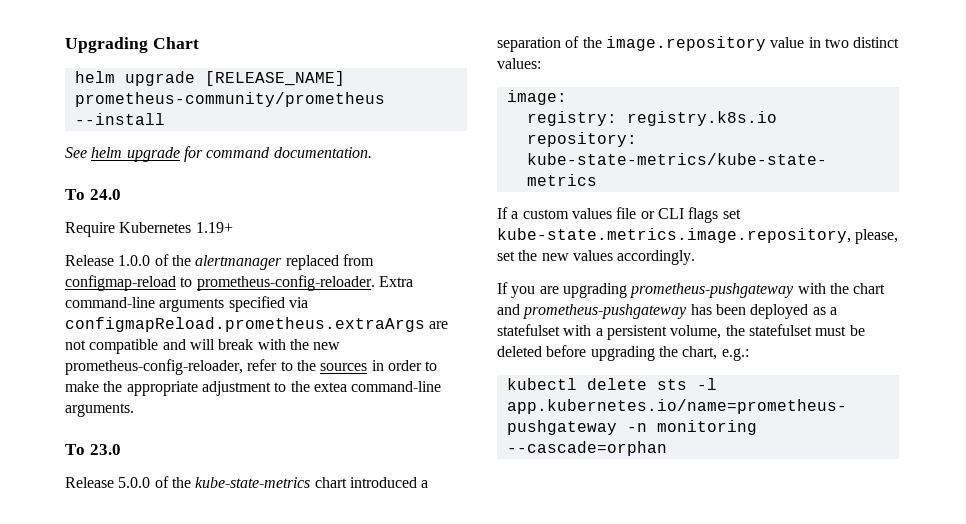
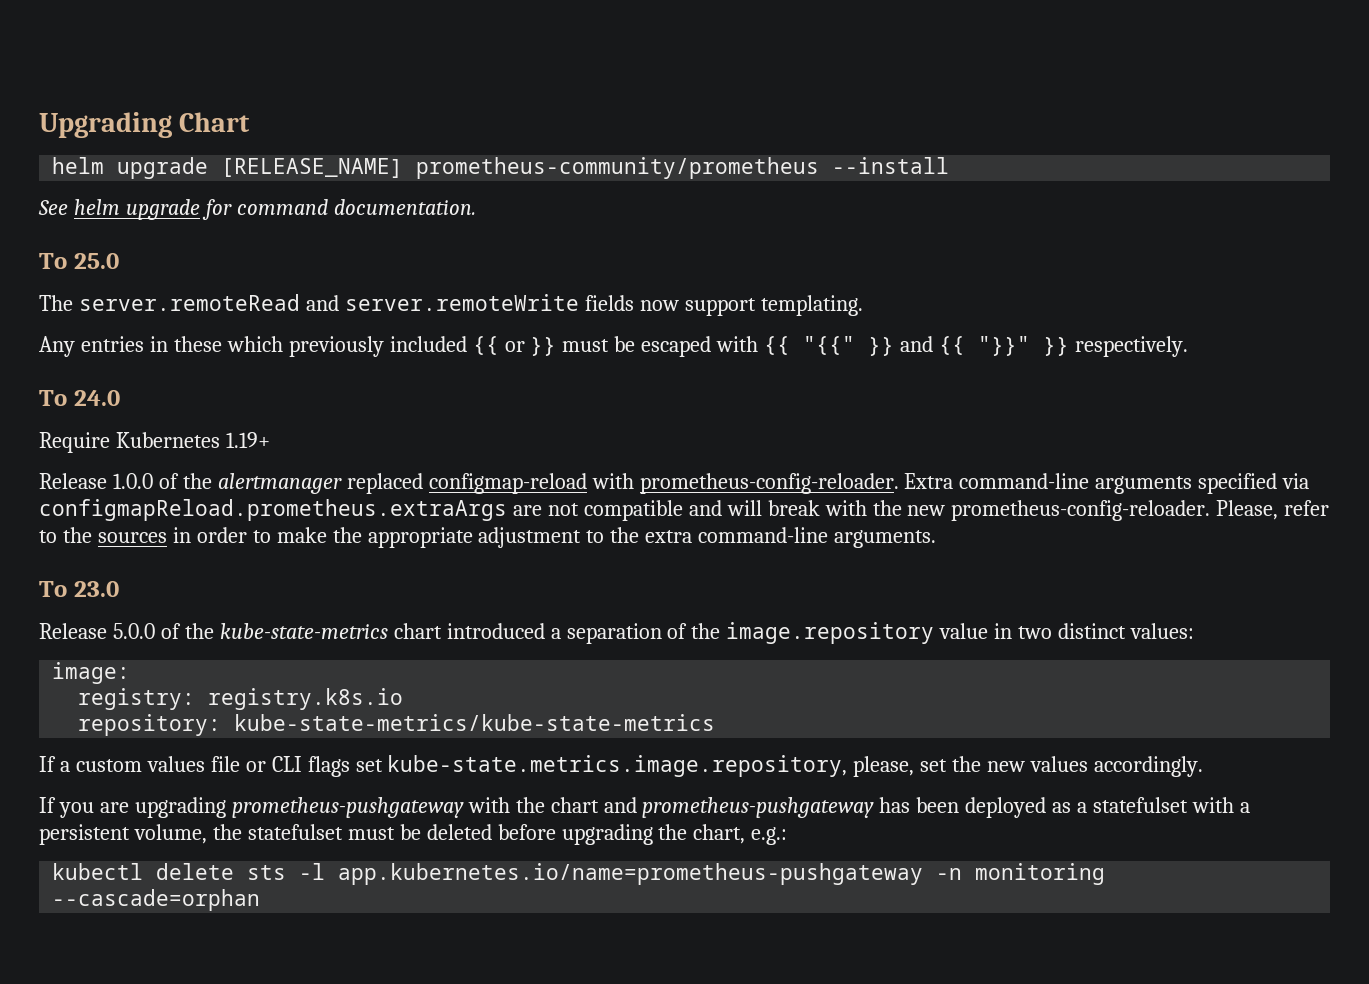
(372, 152) none -> [39,253,119,269] [39,294,863,316] [39,336,1188,357] // To 25.0 // The server.remoteRead and server.remoteWrite fields now support templating. // Any entries in these which previously included {{ or }} must be escaped with {{ "{{" }} and {{ "}}" }} respectively.
[342,254,374,266] [65,275,193,291] from configmap-reload to -> [428,473,634,494] configmap-reload with
[65,359,243,375] prometheus-config-reloader, -> [951,500,1279,521] prometheus-config-reloader. Please,
[313,382,347,392] extea -> [645,530,693,543] extra

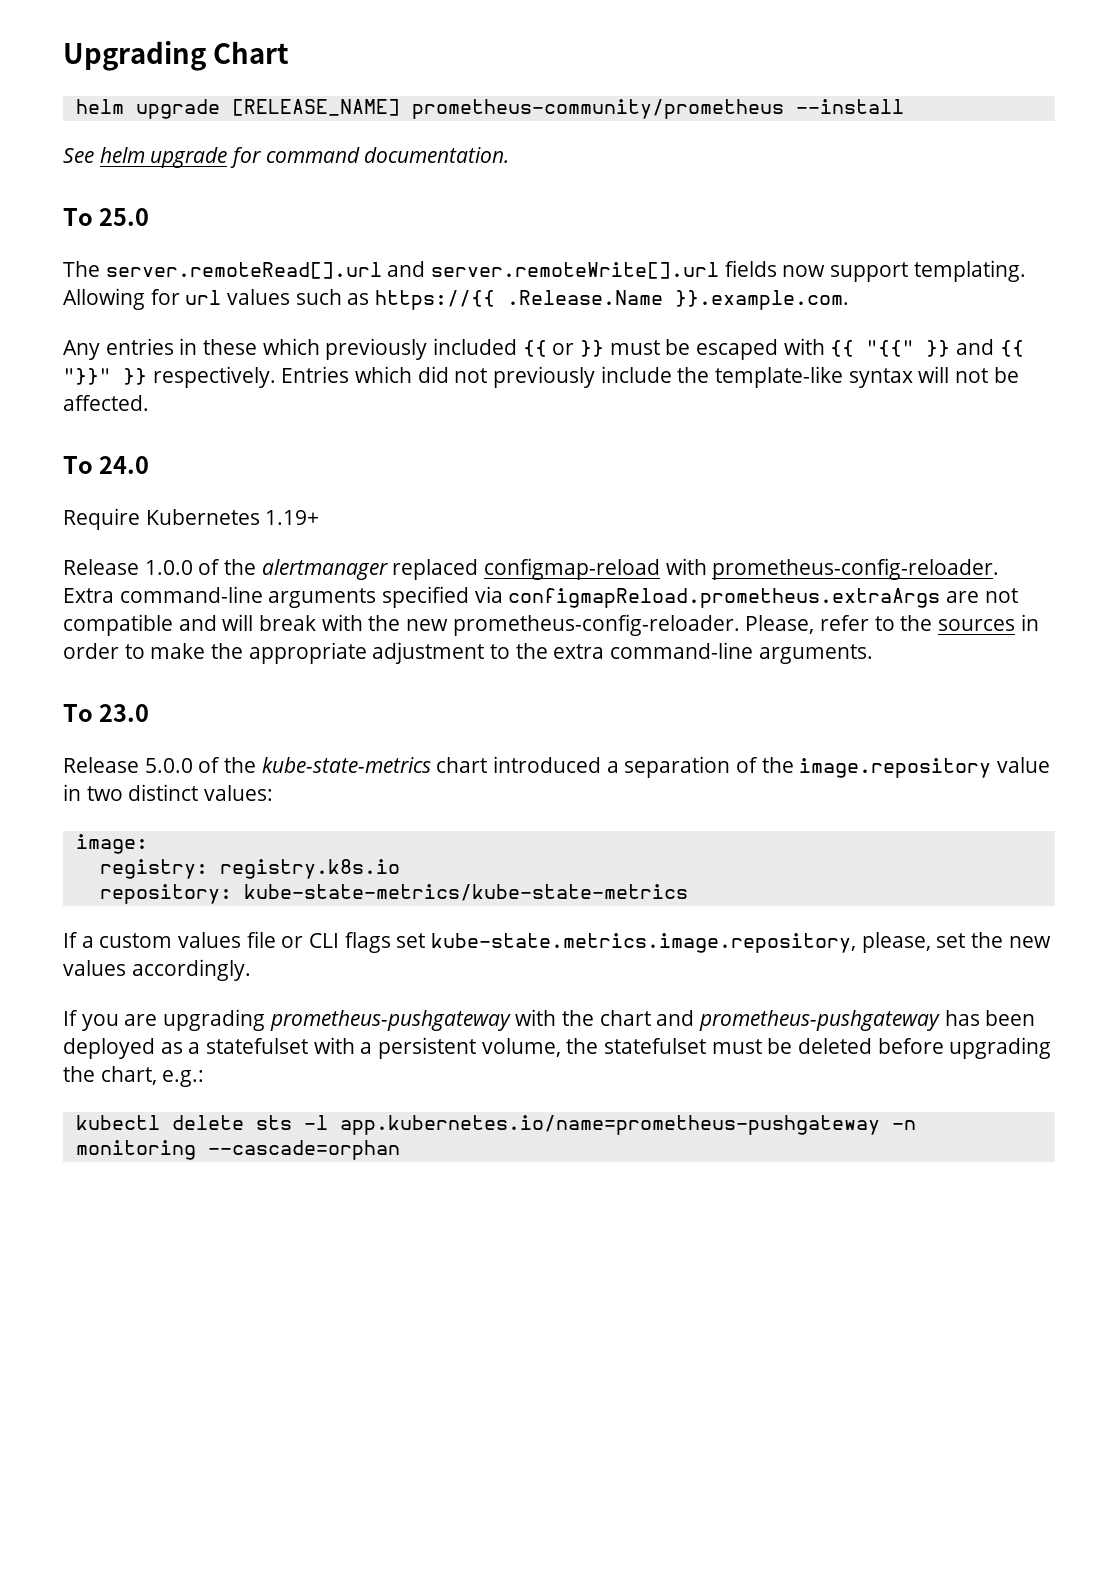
[78,294,579,311] server.remoteRead and server.remoteWrite -> [105,261,720,279] server.remoteRead[].url and server.remoteWrite[].url
(863, 305) none -> [63,288,850,310] Allowing for url values such as https://{{ .Release.Name }}.example.com.
(1188, 346) none -> [281,366,1019,388] [63,395,149,411] Entries which did not previously include the template-like syntax will not be affected.

